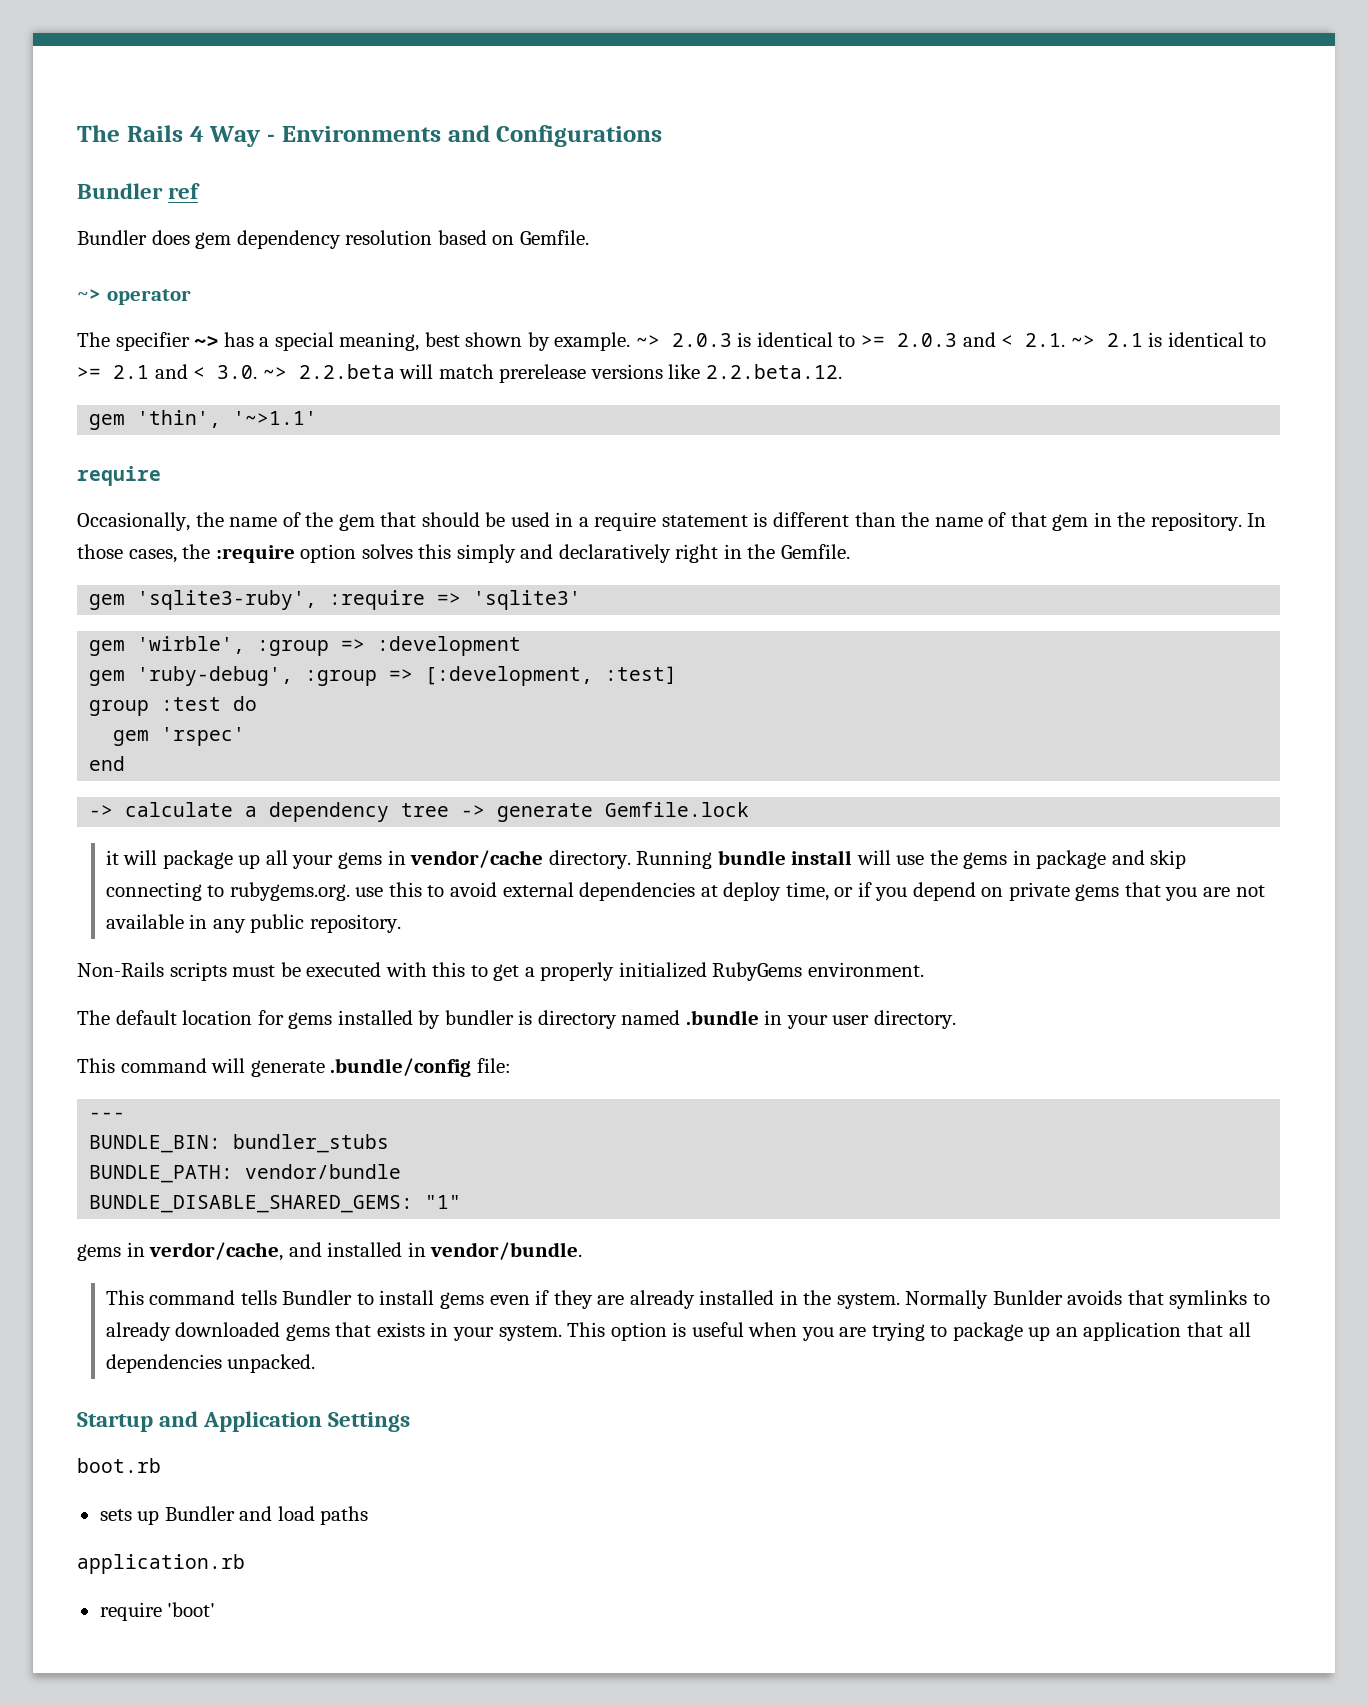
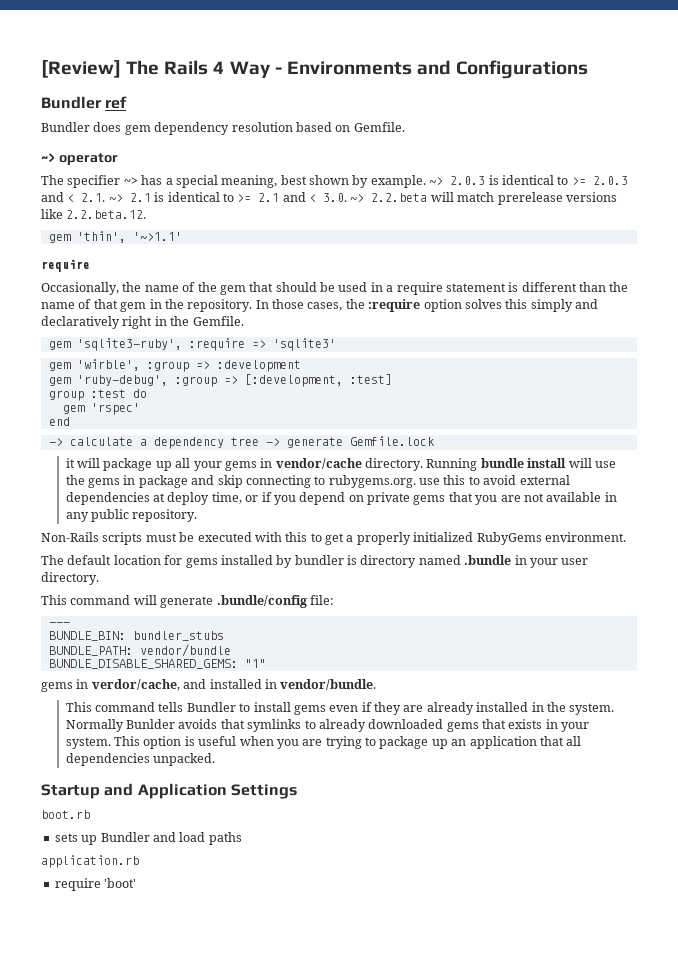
(77, 133) none -> [41,60,121,78] [Review]

